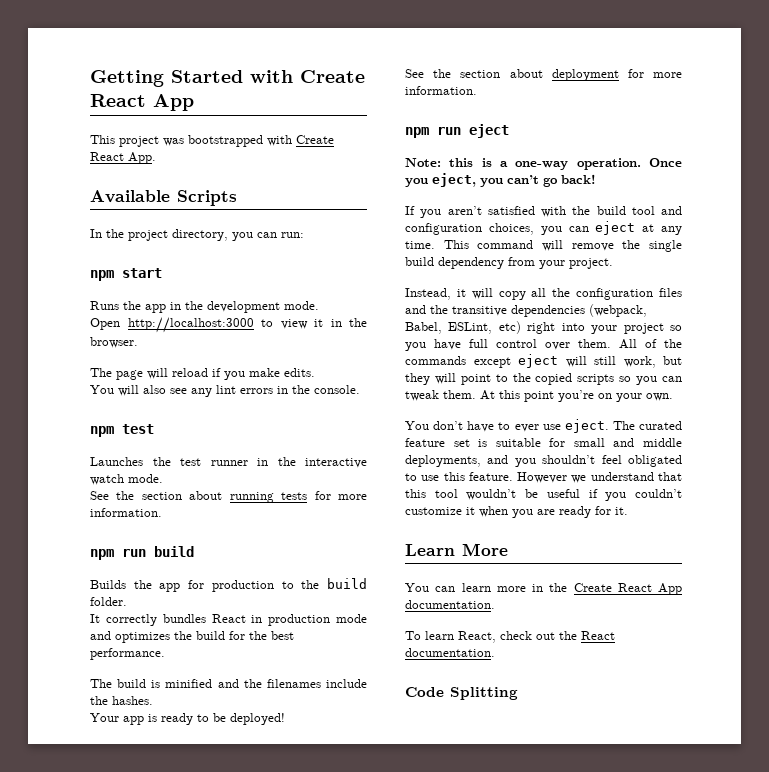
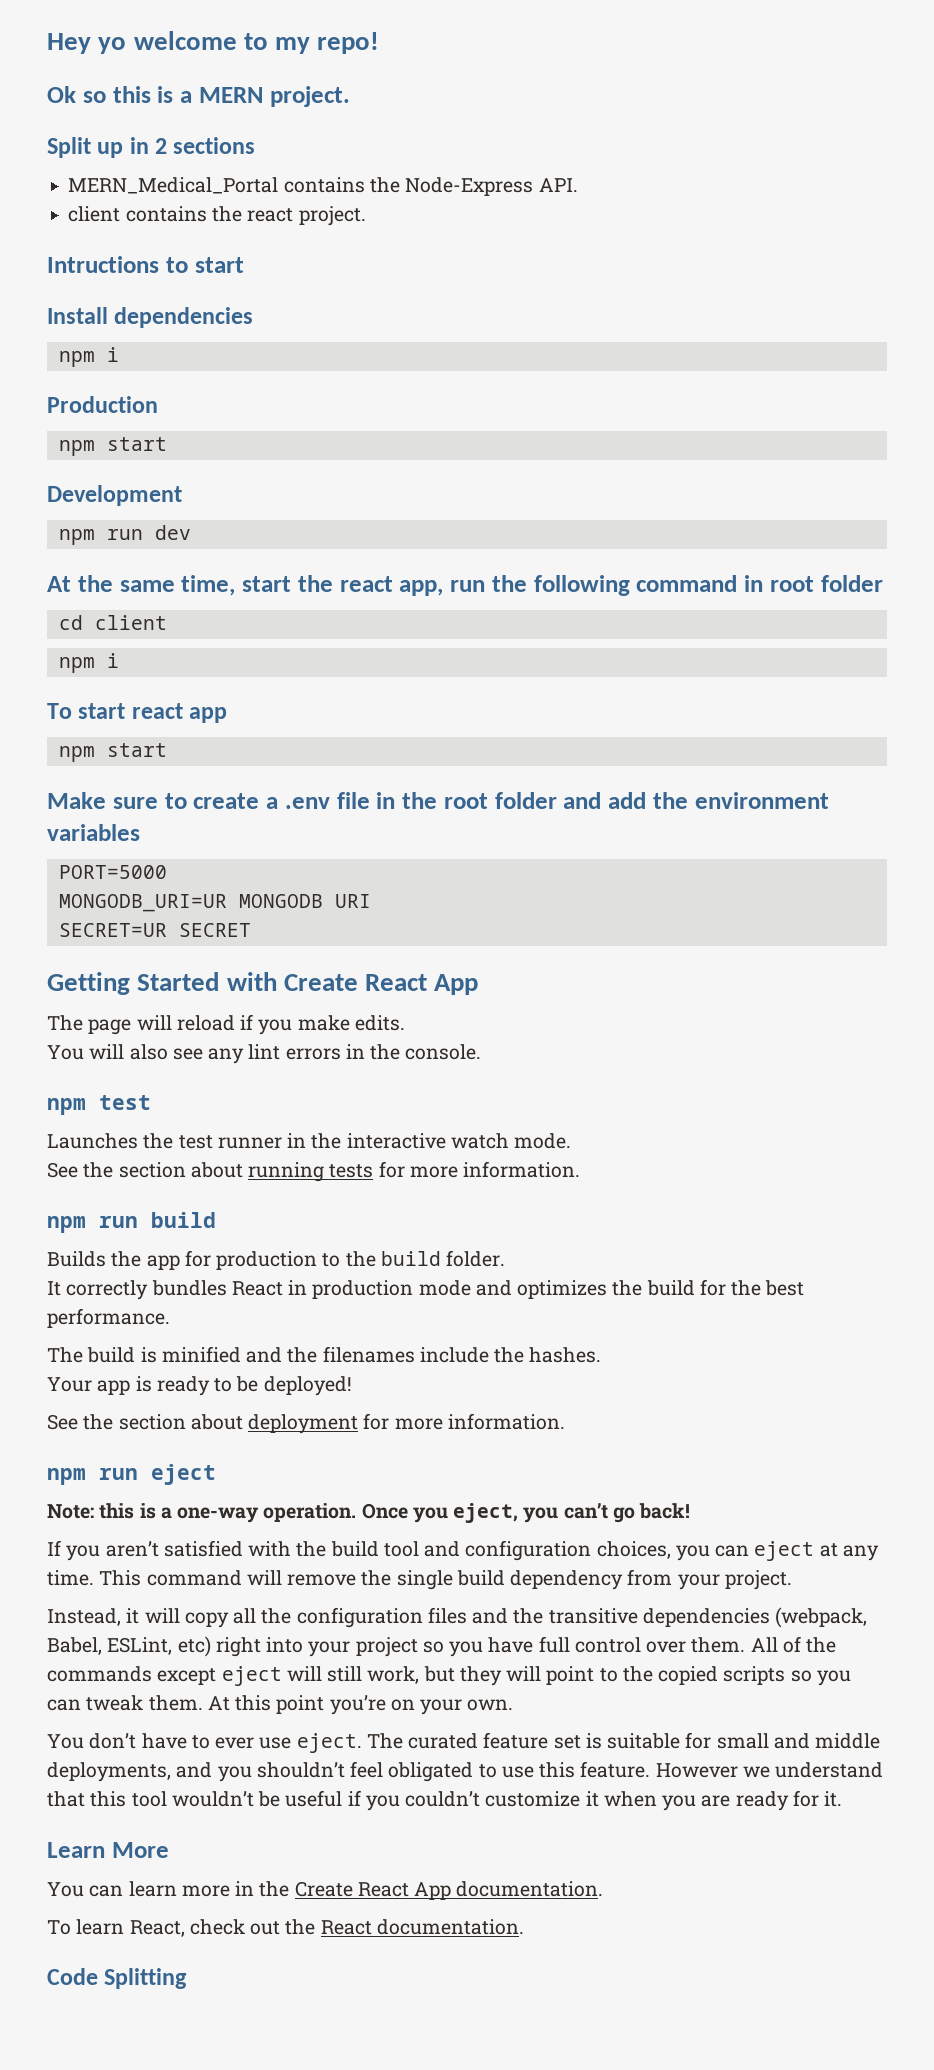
(90, 78) none -> [47,31,380,54] [47,86,350,107] [47,137,256,158] [68,177,578,196] [68,206,366,226] [47,256,244,273] [47,307,254,328] [58,347,119,367] [47,396,158,413] [58,437,167,456] [47,485,182,506] [58,525,191,545] [47,575,883,596] [58,615,167,630] [58,653,119,673] [47,703,228,723] [58,743,167,762] [47,792,829,809] [47,824,140,841] [58,865,167,879] [58,894,371,912] [58,923,251,937] Hey yo welcome to my repo! // Ok so this is a MERN project. // Split up in 2 sections // MERN_Medical_Portal contains the Node-Express API. // client contains the react project. // Intructions to start // Install dependencies // npm i // Production // npm start // Development // npm run dev // At the same time, start the react app, run the following command in root folder // cd client // npm i // To start react app // npm start // Make sure to create a .env file in the root folder and add the environment variables // PORT=5000 // MONGODB_URI=UR MONGODB URI // SECRET=UR SECRET //
[90,135,334,147] [90,152,156,164] [90,190,237,206] [90,229,304,241] [90,268,162,281] [90,301,319,313] [90,317,367,333] [90,337,138,348] // This project was bootstrapped with Create React App. // Available Scripts // In the project directory, you can run: // npm start // Runs the app in the development mode. // Open http://localhost:3000 to view it in the browser. -> (479, 984) none

